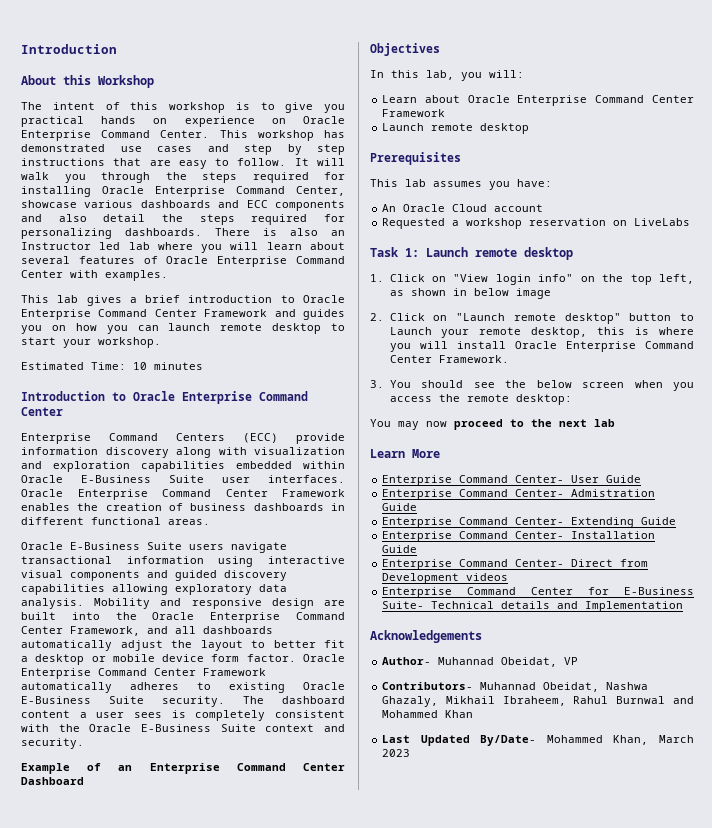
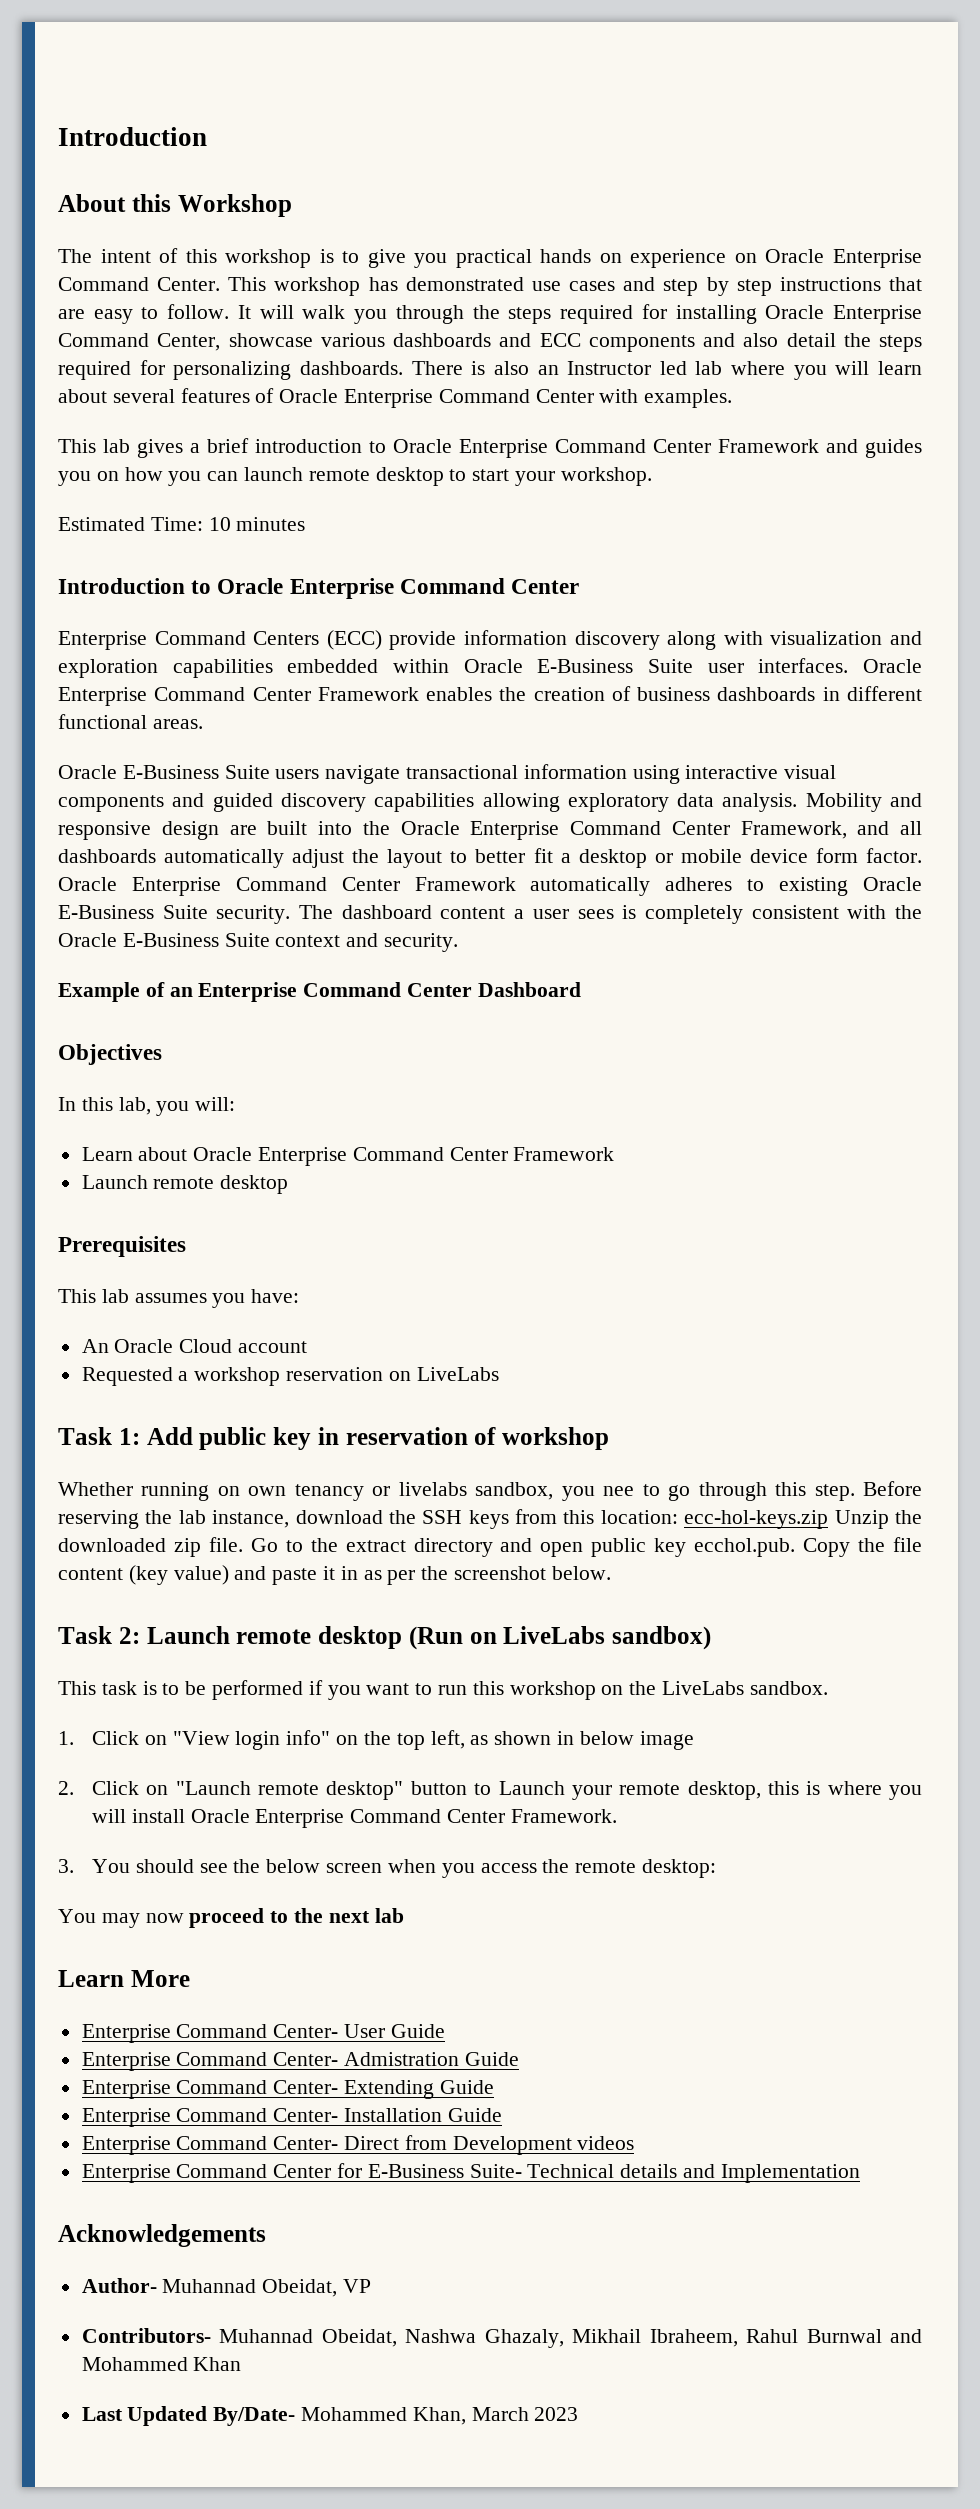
[426,247,573,260] Launch remote desktop -> [146,1427,609,1450] [58,1481,923,1501] [58,1509,922,1529] [58,1537,922,1557] [58,1565,611,1585] [58,1626,711,1650] [58,1680,828,1700] Add public key in reservation of workshop // Whether running on own tenancy or livelabs sandbox, you nee to go through this step. Before reserving the lab instance, download the SSH keys from this location: ecc-hol-keys.zip Unzip the downloaded zip file. Go to the extract directory and open public key ecchol.pub. Copy the file content (key value) and paste it in as per the screenshot below. // Task 2: Launch remote desktop (Run on LiveLabs sandbox) // This task is to be performed if you want to run this workshop on the LiveLabs sandbox.

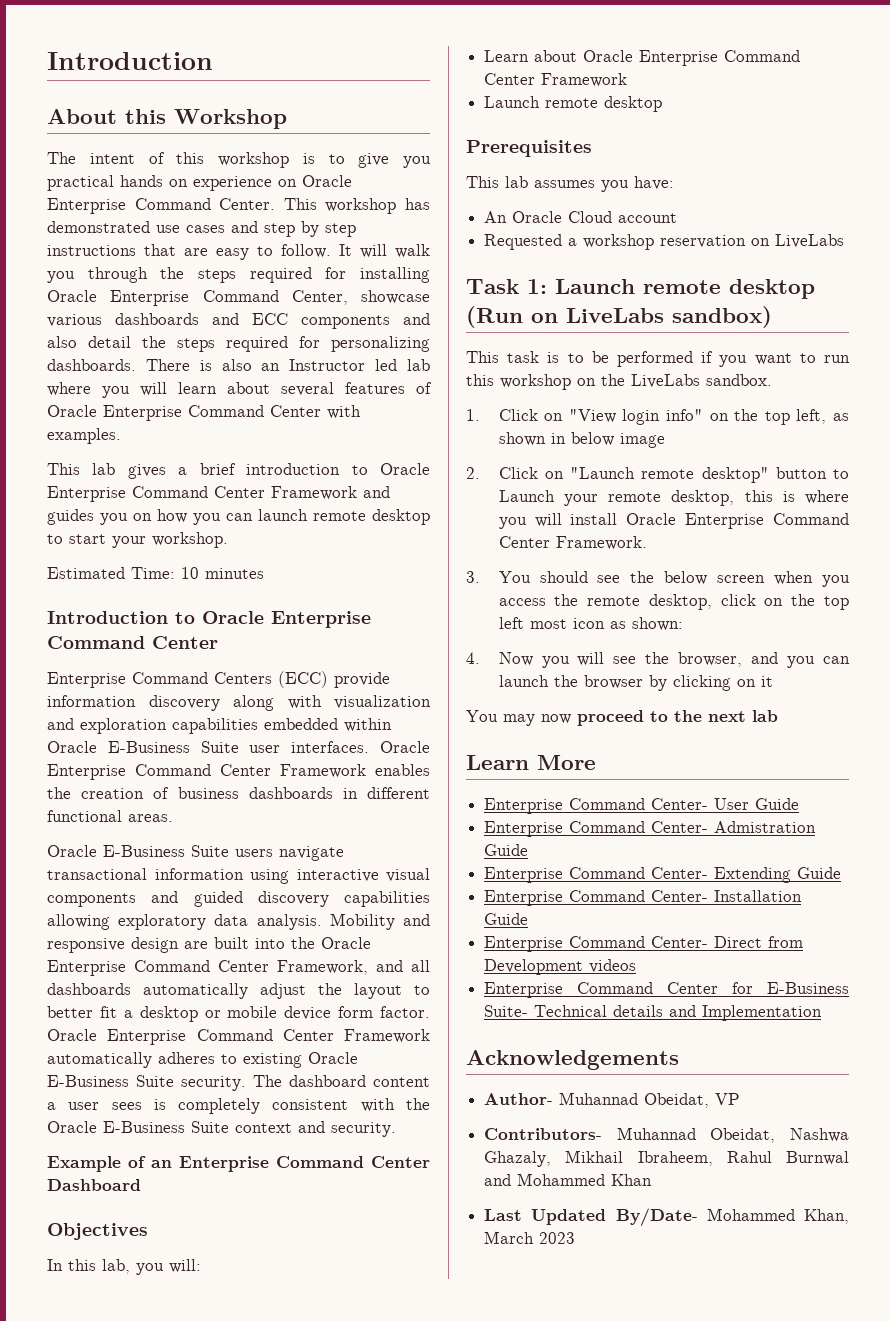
[146,1427,609,1450] [58,1481,923,1501] [58,1509,922,1529] [58,1537,922,1557] [58,1565,611,1585] [58,1626,140,1644] Add public key in reservation of workshop // Whether running on own tenancy or livelabs sandbox, you nee to go through this step. Before reserving the lab instance, download the SSH keys from this location: ecc-hol-keys.zip Unzip the downloaded zip file. Go to the extract directory and open public key ecchol.pub. Copy the file content (key value) and paste it in as per the screenshot below. // Task 2: -> (547, 286) none
[641,1859,716,1878] desktop: -> [648,594,849,610] [498,617,683,631] [466,652,850,668] [498,675,773,691] desktop, click on the top left most icon as shown: // 4. Now you will see the browser, and you can launch the browser by clicking on it

